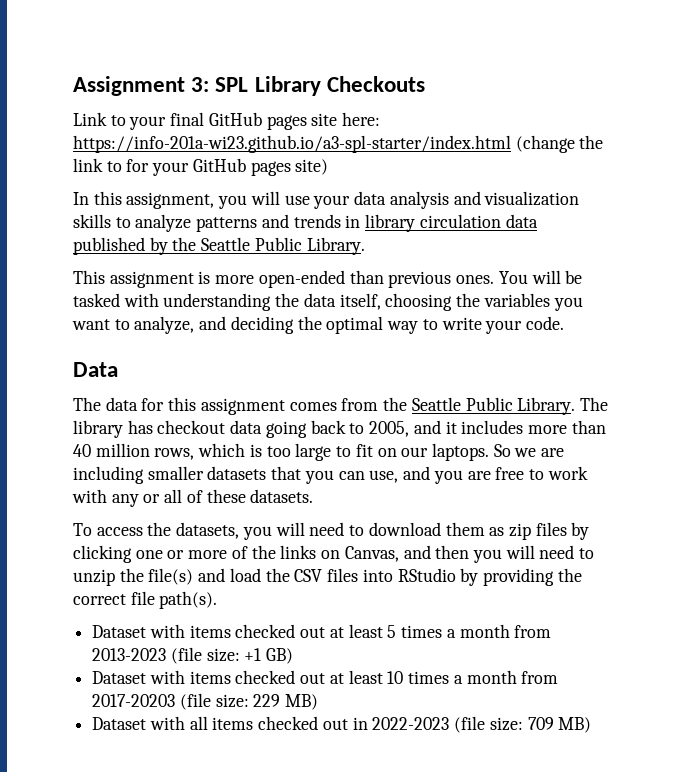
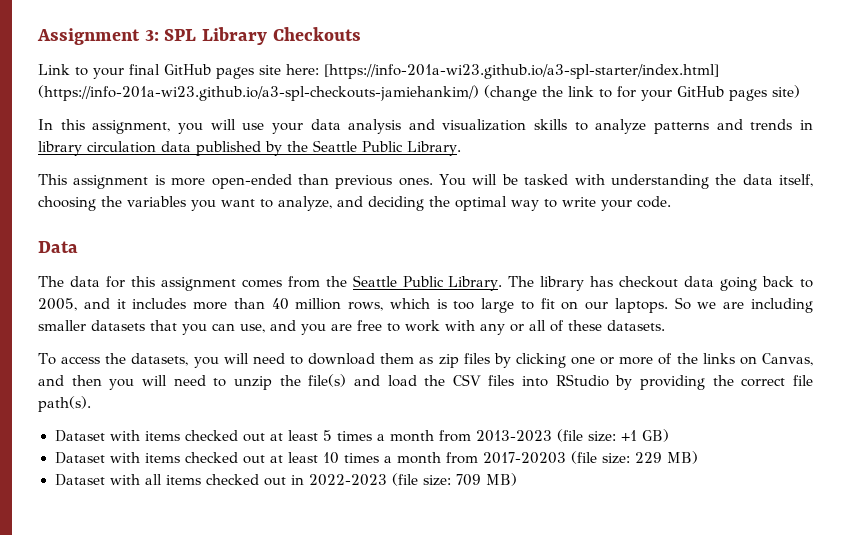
[73,135,511,153] https://info-201a-wi23.github.io/a3-spl-starter/index.html -> [324,64,719,79] [38,85,479,101] [https://info-201a-wi23.github.io/a3-spl-starter/index.html] (https://info-201a-wi23.github.io/a3-spl-checkouts-jamiehankim/)

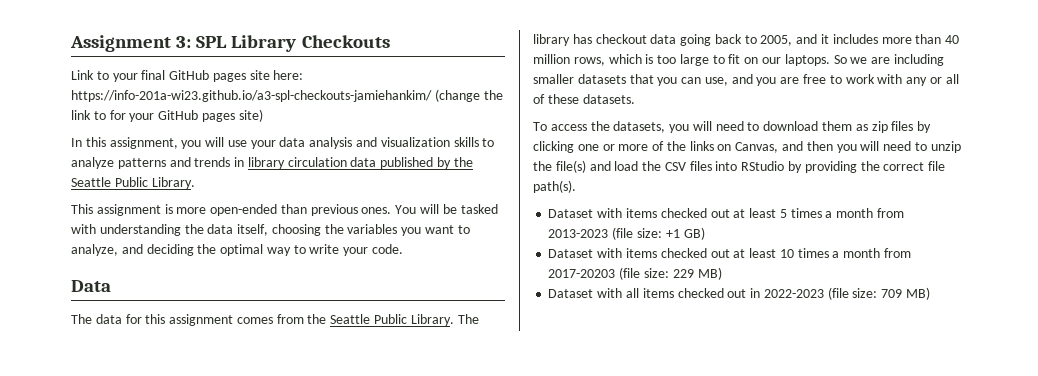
[324,64,719,79] [38,85,479,101] [https://info-201a-wi23.github.io/a3-spl-starter/index.html] (https://info-201a-wi23.github.io/a3-spl-checkouts-jamiehankim/) -> [71,90,432,102] https://info-201a-wi23.github.io/a3-spl-checkouts-jamiehankim/

